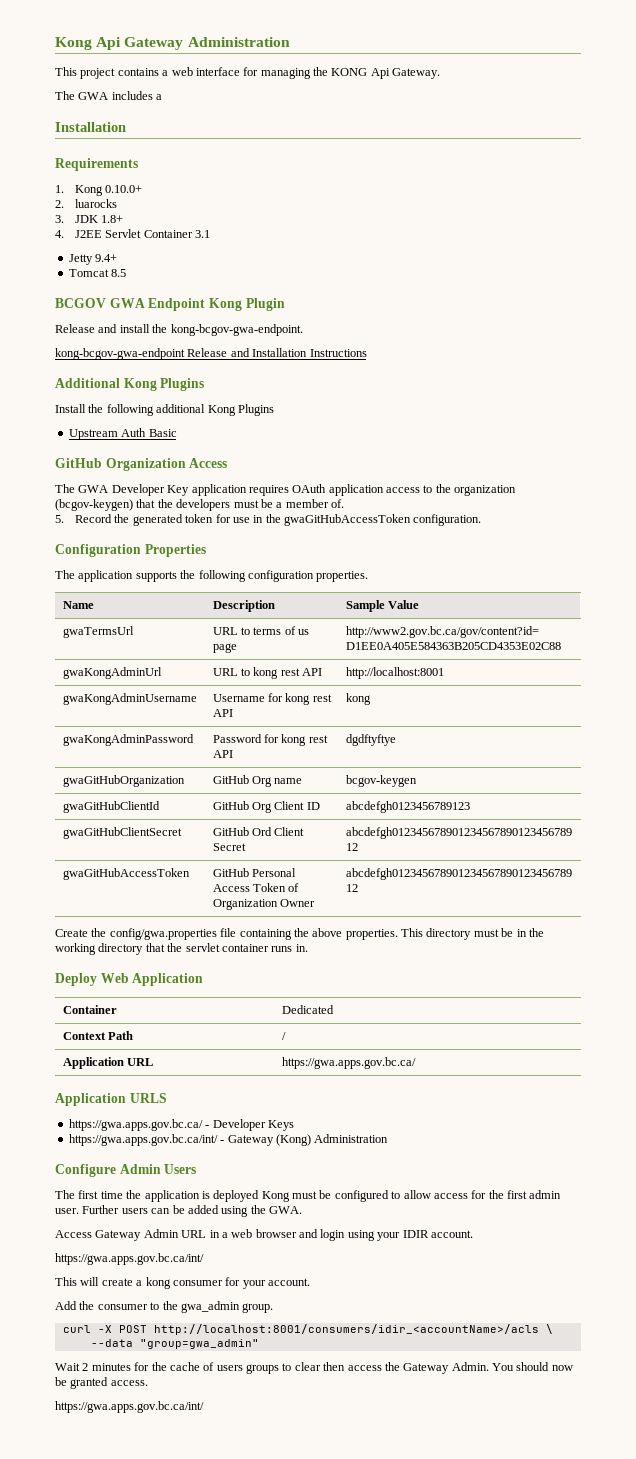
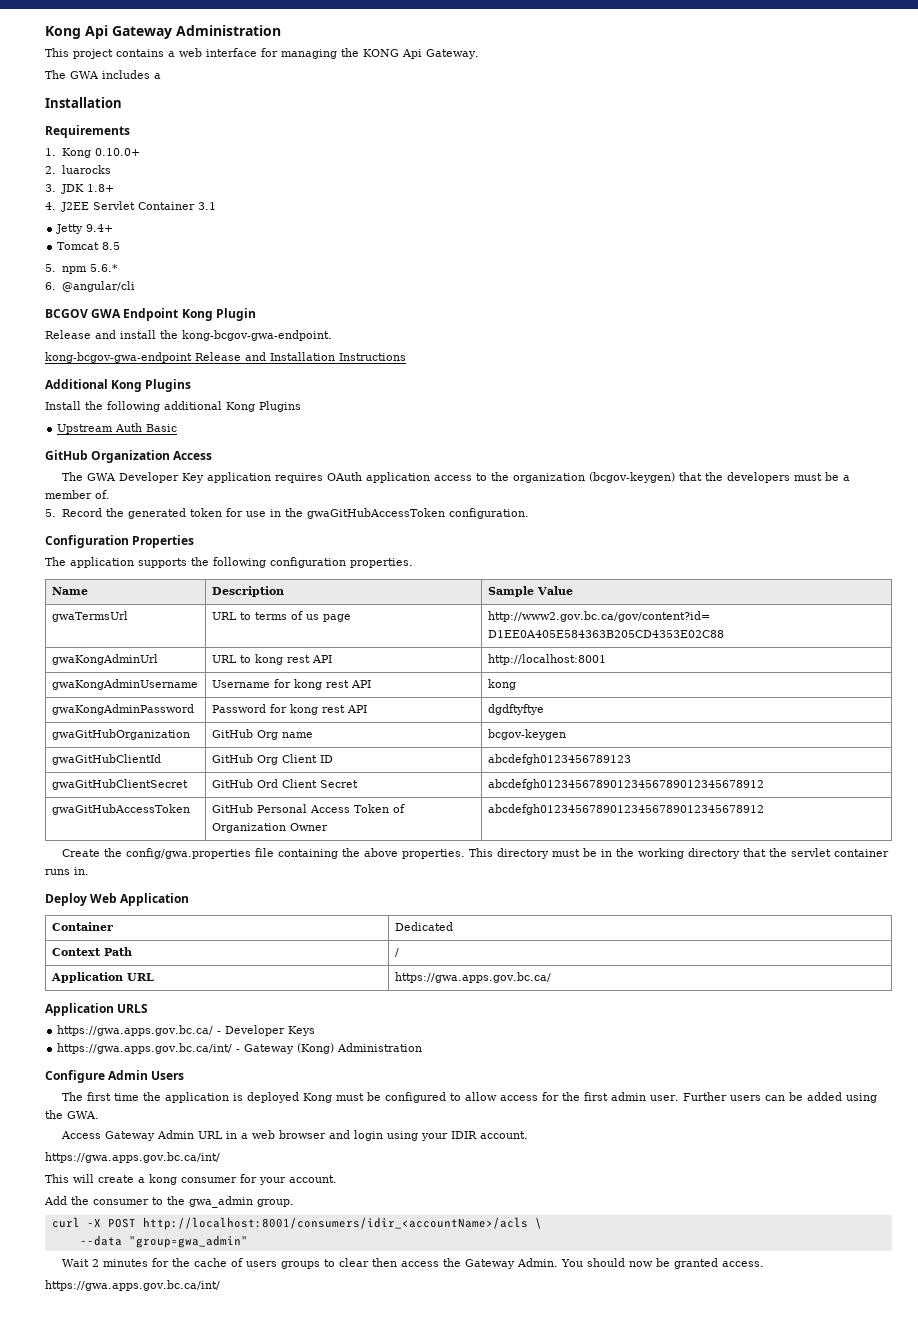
(127, 273) none -> [45,264,118,274] [45,281,135,292] // 5. npm 5.6.* // 6. @angular/cli

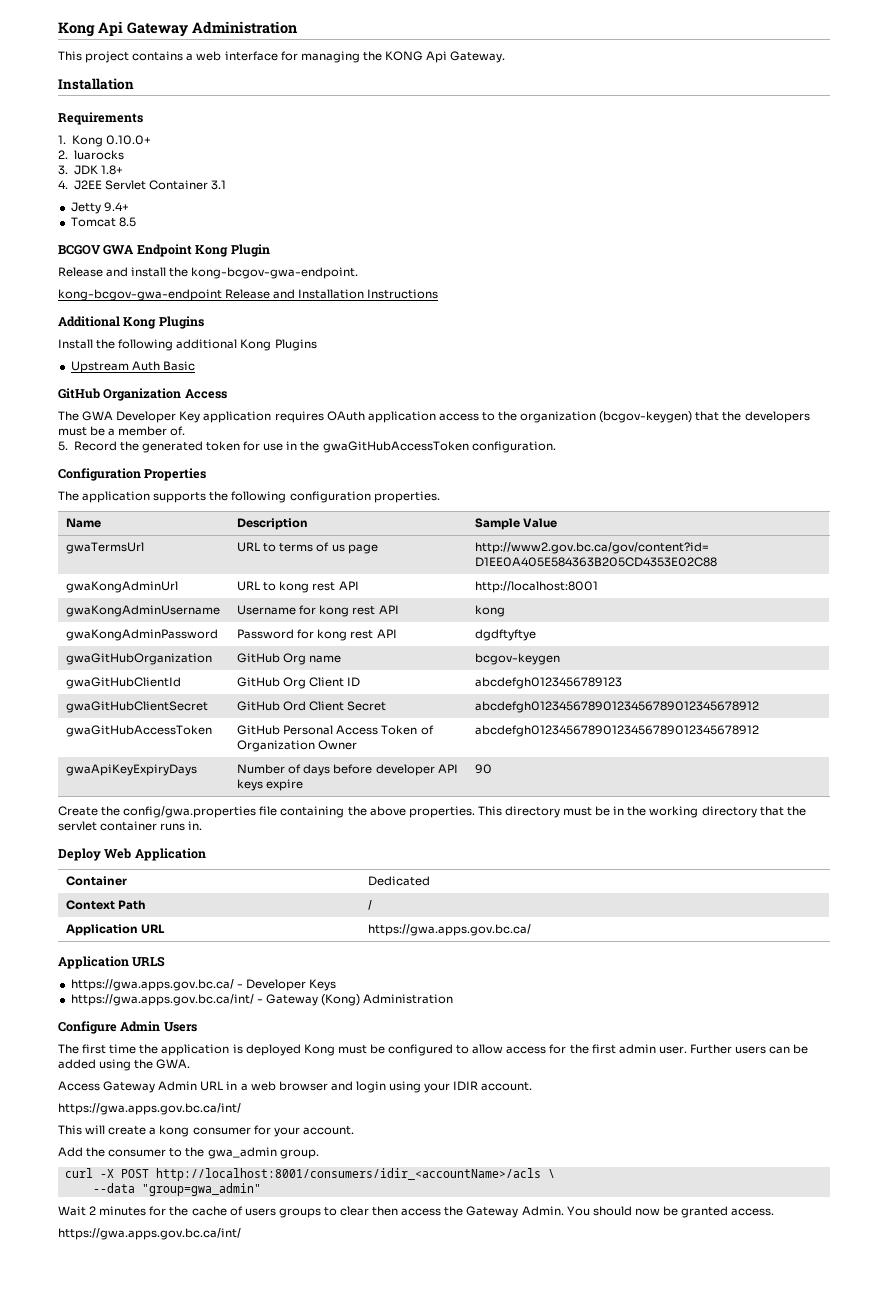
[45,70,161,79] // The GWA includes a -> (506, 57) none
[45,264,118,274] [45,281,135,292] // 5. npm 5.6.* // 6. @angular/cli -> (136, 222) none
(764, 809) none -> [66,764,198,776] [237,764,458,776] [237,779,304,791] [475,764,493,774] // gwaApiKeyExpiryDays | Number of days before developer API keys expire | 90

